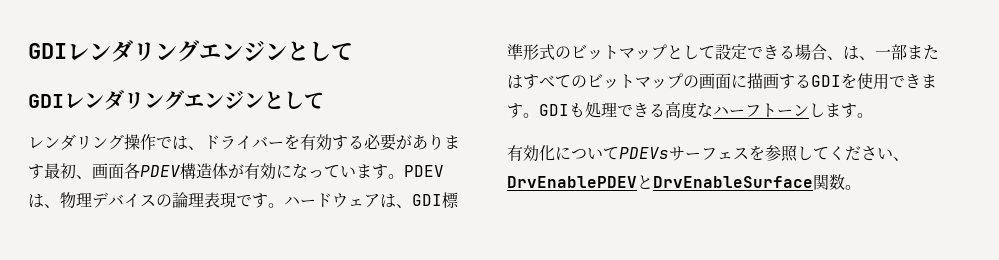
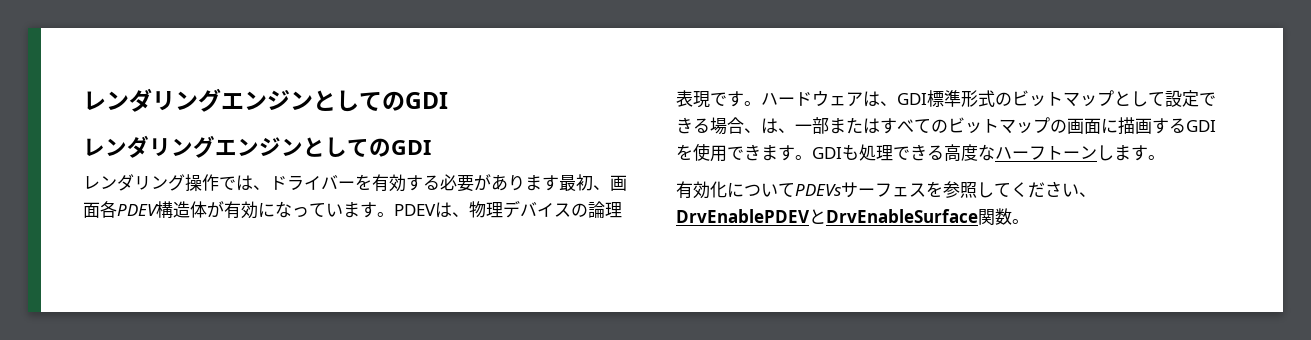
[28,40,353,62] [28,90,324,110] GDIレンダリングエンジンとして // GDIレンダリングエンジンとして -> [83,88,448,112] [83,135,431,158] レンダリングエンジンとしてのGDI // レンダリングエンジンとしてのGDI

